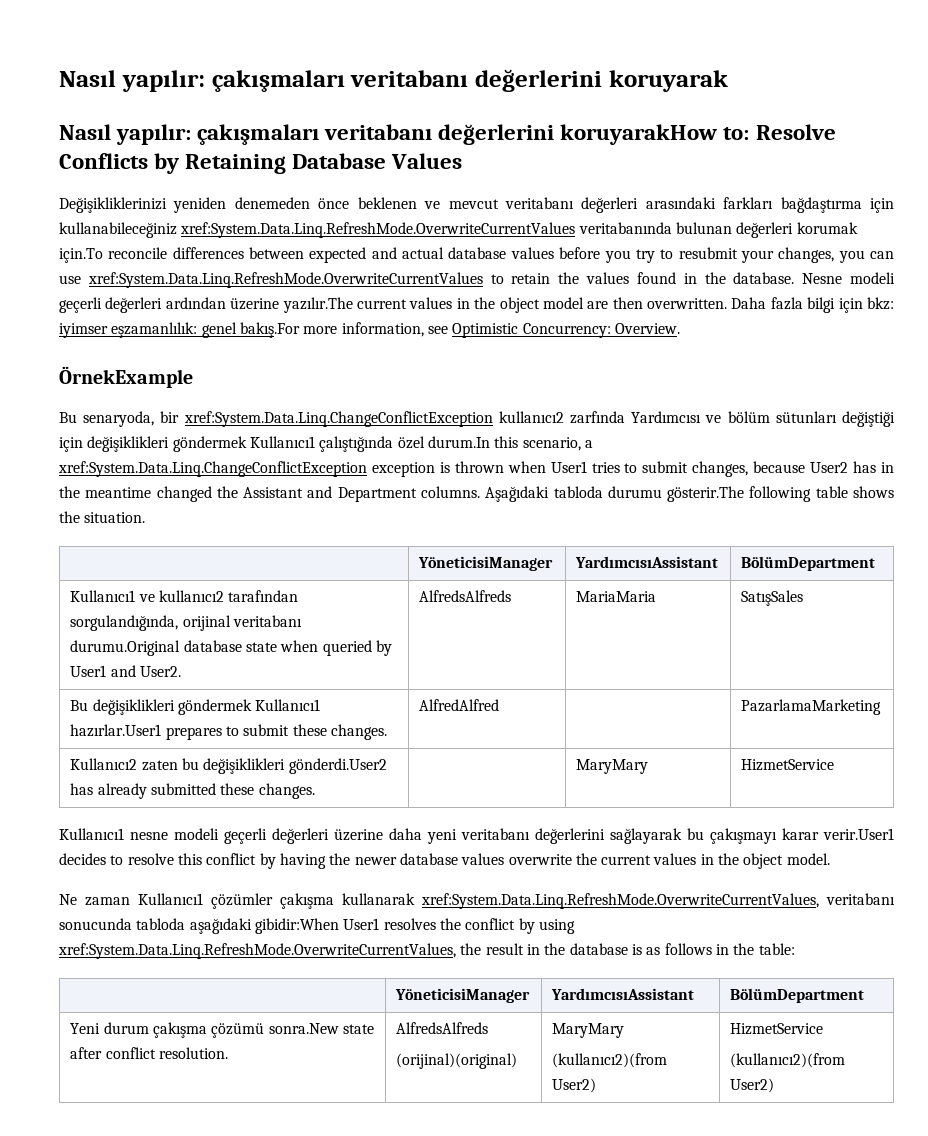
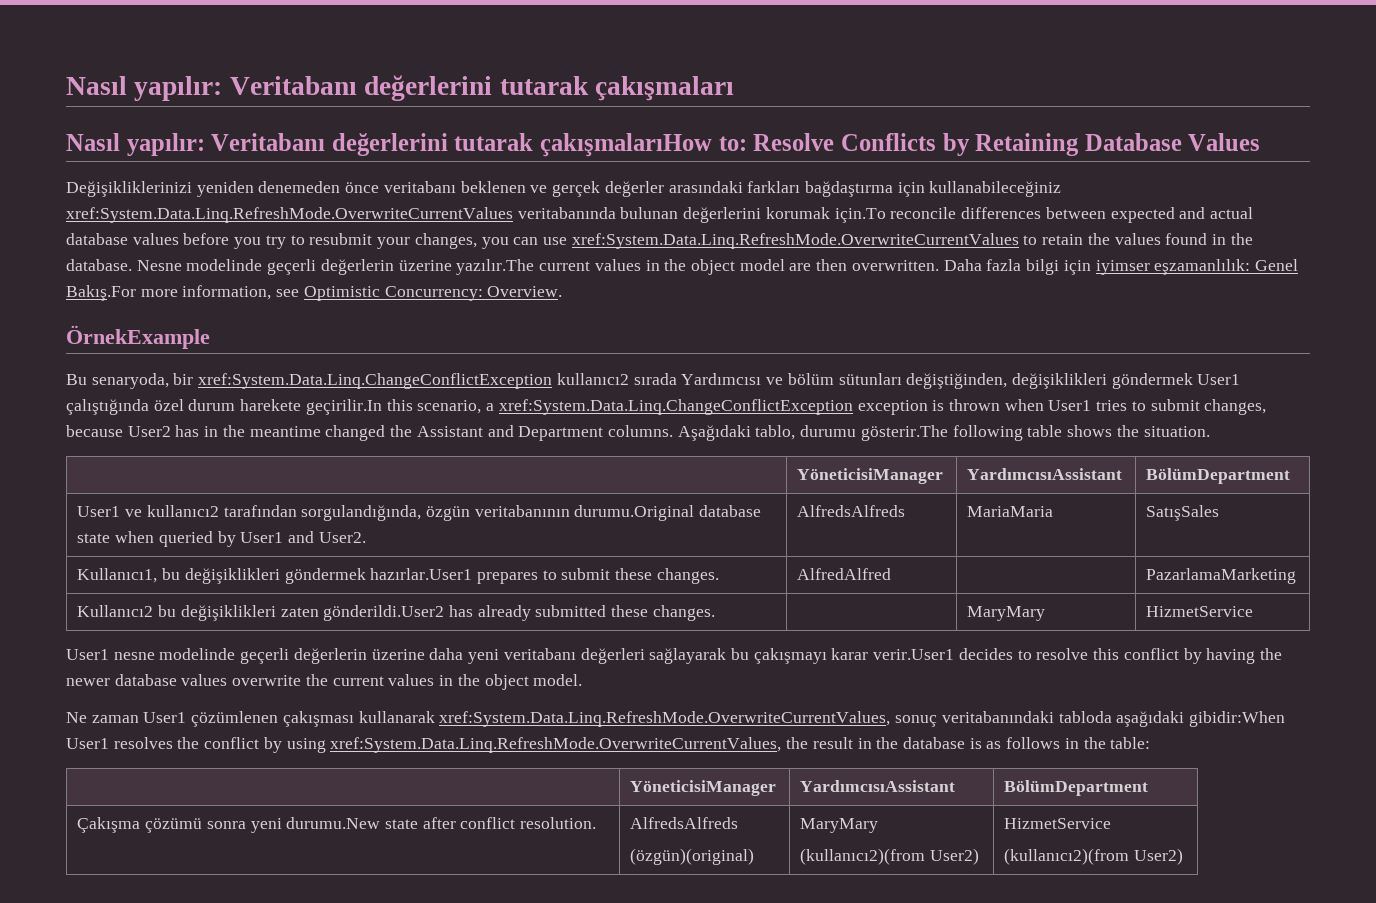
[59,69,728,92] [59,124,718,145] Nasıl yapılır: çakışmaları veritabanı değerlerini koruyarak // Nasıl yapılır: çakışmaları veritabanı değerlerini koruyarakHow -> [66,75,735,101] [66,133,713,157] Nasıl yapılır: Veritabanı değerlerini tutarak çakışmaları // Nasıl yapılır: Veritabanı değerlerini tutarak çakışmalarıHow
(350, 203) none -> [383,181,456,193] veritabanı
[448,197,639,213] mevcut veritabanı değerleri -> [552,181,664,197] gerçek değerler
[736,222,794,238] değerleri -> [683,207,762,223] değerlerini
[850,272,896,284] [59,297,226,313] modeli geçerli değerleri ardından -> [186,259,394,275] modelinde geçerli değerlerin
[867,297,895,310] bkz: -> (1091, 267) none
[201,322,300,338] genel bakış.For -> [1254,259,1298,271] [66,285,136,301] Genel Bakış.For
[570,411,625,424] zarfında -> [633,373,677,385] sırada
[842,411,896,427] [59,436,315,452] değiştiği için değişiklikleri göndermek Kullanıcı1 -> [906,373,1241,389] değiştiğinden, değişiklikleri göndermek User1
[427,436,490,448] durum.In -> [188,399,382,415] durum harekete geçirilir.In
[553,486,603,498] tabloda -> [755,425,796,440] tablo,
[70,590,136,602] Kullanıcı1 -> [77,506,121,517] User1
[182,615,302,631] orijinal veritabanı -> [425,505,570,521] özgün veritabanının
[70,699,321,715] Bu değişiklikleri göndermek Kullanıcı1 -> [77,568,366,584] Kullanıcı1, bu değişiklikleri göndermek
[141,758,387,774] zaten bu değişiklikleri gönderdi.User2 -> [158,605,445,621] bu değişiklikleri zaten gönderildi.User2
[59,828,329,844] Kullanıcı1 nesne modeli geçerli değerleri -> [66,648,367,664] User1 nesne modelinde geçerli değerlerin
[535,828,605,844] değerlerini -> [580,648,645,664] değerleri
[138,893,895,909] [59,918,132,930] Kullanıcı1 çözümler çakışma kullanarak xref:System.Data.Linq.RefreshMode.OverwriteCurrentValues, veritabanı sonucunda -> [143,711,1054,727] User1 çözümlenen çakışması kullanarak xref:System.Data.Linq.RefreshMode.OverwriteCurrentValues, sonuç veritabanındaki
[70,1022,339,1038] Yeni durum çakışma çözümü sonra.New -> [77,817,381,833] Çakışma çözümü sonra yeni durumu.New
[396,1053,518,1069] (orijinal)(original) -> [630,848,755,865] (özgün)(original)

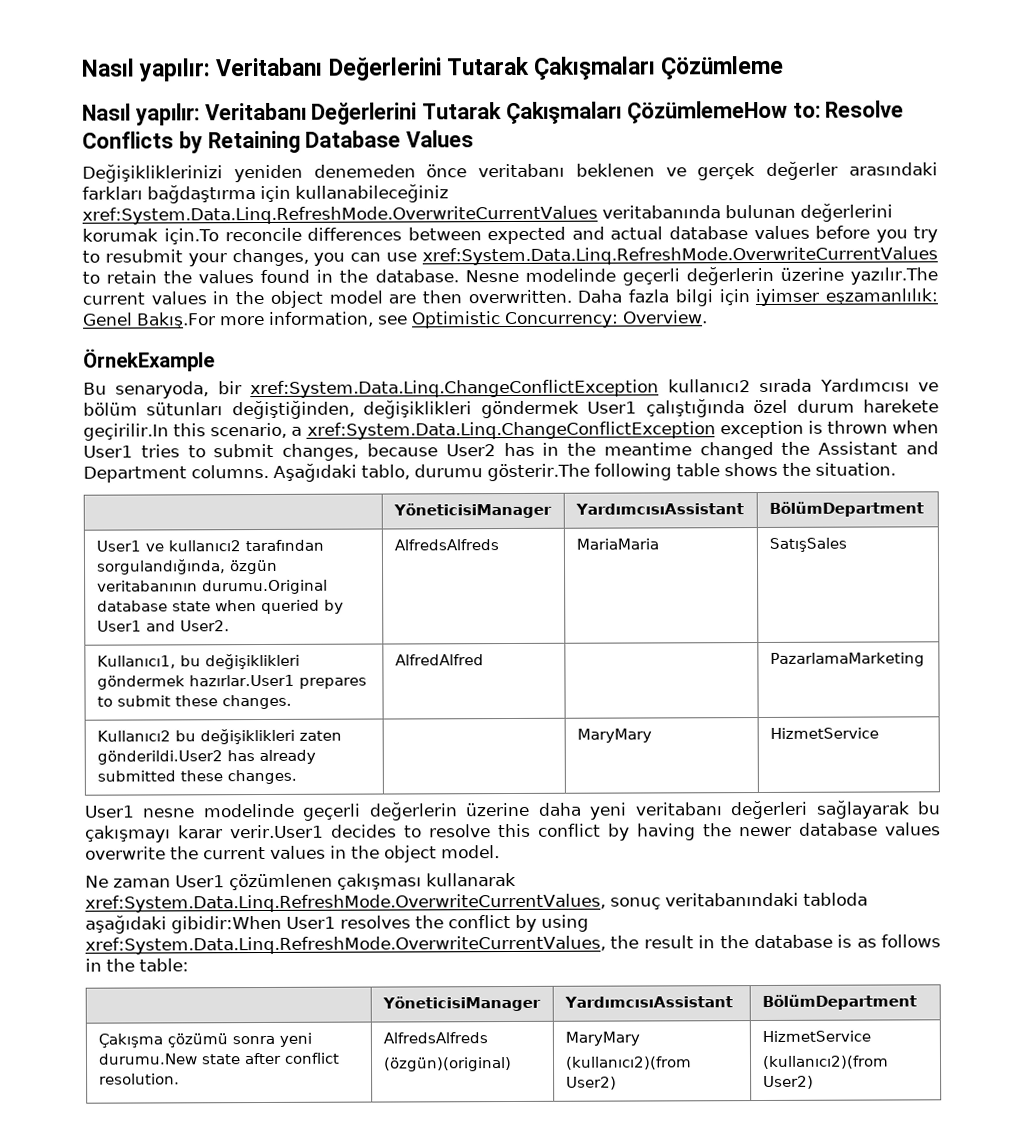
[66,75,735,101] [66,133,713,157] Nasıl yapılır: Veritabanı değerlerini tutarak çakışmaları // Nasıl yapılır: Veritabanı değerlerini tutarak çakışmalarıHow -> [81,55,785,82] [82,100,788,126] Nasıl yapılır: Veritabanı Değerlerini Tutarak Çakışmaları Çözümleme // Nasıl yapılır: Veritabanı Değerlerini Tutarak Çakışmaları ÇözümlemeHow

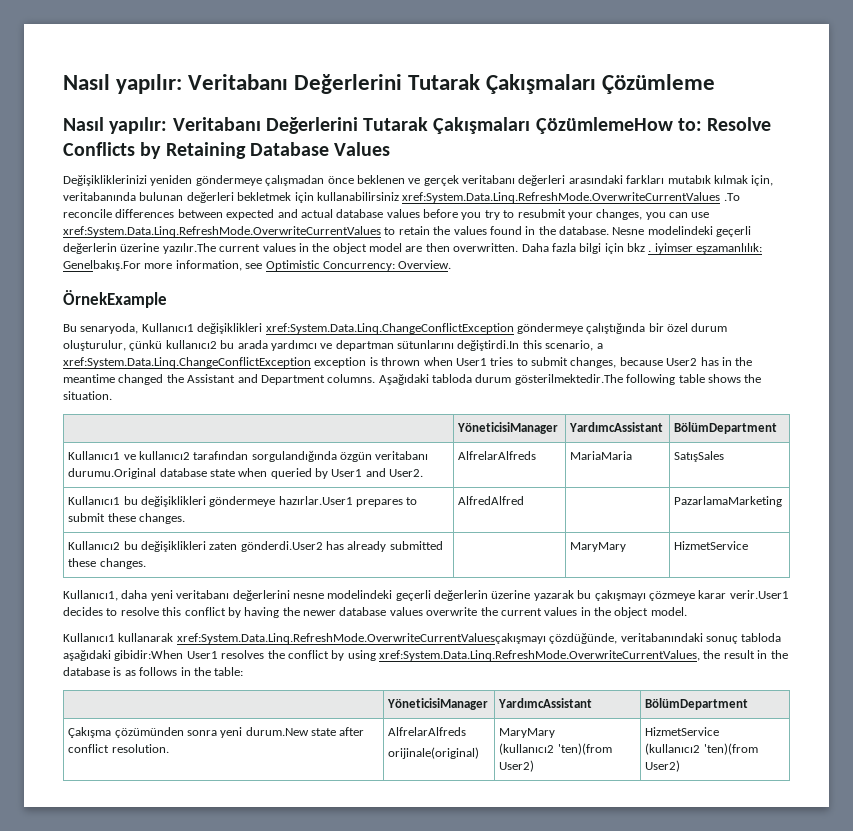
[313,161,939,181] [82,184,449,204] [82,203,893,225] [82,228,220,245] denemeden önce veritabanı beklenen ve gerçek değerler arasındaki farkları bağdaştırma için kullanabileceğiniz xref:System.Data.Linq.RefreshMode.OverwriteCurrentValues veritabanında bulunan değerlerini korumak için.To -> [195,175,774,186] [63,192,740,203] göndermeye çalışmadan önce beklenen ve gerçek veritabanı değerleri arasındaki farkları mutabık kılmak için, veritabanında bulunan değerleri bekletmek için kullanabilirsiniz xref:System.Data.Linq.RefreshMode.OverwriteCurrentValues .To
[524,268,616,282] modelinde -> [647,226,713,235] modelindeki
[755,288,938,307] [82,312,216,329] iyimser eşzamanlılık: Genel Bakış.For -> [627,243,763,254] [63,260,141,271] bkz . iyimser eşzamanlılık: Genelbakış.For
[217,378,939,399] [83,399,940,420] [83,423,169,441] bir xref:System.Data.Linq.ChangeConflictException kullanıcı2 sırada Yardımcısı ve bölüm sütunları değiştiğinden, değişiklikleri göndermek User1 çalıştığında özel durum harekete geçirilir.In -> [141,323,728,334] [63,340,520,351] Kullanıcı1 değişiklikleri xref:System.Data.Linq.ChangeConflictException göndermeye çalıştığında bir özel durum oluşturulur, çünkü kullanıcı2 bu arada yardımcı ve departman sütunlarını değiştirdi.In
[361,463,590,482] tablo, durumu gösterir.The -> [432,374,623,385] tabloda durum gösterilmektedir.The
[574,503,744,515] [768,501,924,517] [95,540,141,552] YardımcısıAssistant | BölümDepartment // User1 -> [569,422,664,432] [674,422,778,434] [68,451,121,460] YardımcAssistant | BölümDepartment // Kullanıcı1
[95,559,278,575] [96,580,198,592] sorgulandığında, özgün veritabanının -> [251,451,429,462] sorgulandığında özgün veritabanı
[393,539,499,551] AlfredsAlfreds -> [458,451,537,460] AlfrelarAlfreds
[96,653,300,670] [96,675,185,690] Kullanıcı1, bu değişiklikleri göndermek -> [68,496,276,507] Kullanıcı1 bu değişiklikleri göndermeye
[96,750,223,765] gönderildi.User2 -> [240,541,323,552] gönderdi.User2
[84,800,910,821] User1 nesne modelinde geçerli değerlerin üzerine daha yeni veritabanı değerleri sağlayarak -> [63,590,574,601] Kullanıcı1, daha yeni veritabanı değerlerini nesne modelindeki geçerli değerlerin üzerine yazarak
(171, 834) none -> [648,591,695,601] çözmeye
[85,872,516,891] [85,892,799,913] Ne zaman User1 çözümlenen çakışması kullanarak xref:System.Data.Linq.RefreshMode.OverwriteCurrentValues, sonuç veritabanındaki -> [63,633,738,644] Kullanıcı1 kullanarak xref:System.Data.Linq.RefreshMode.OverwriteCurrentValuesçakışmayı çözdüğünde, veritabanındaki sonuç
[563,996,733,1008] YardımcısıAssistant -> [498,698,593,708] YardımcAssistant
[166,1033,228,1048] çözümü -> [114,727,184,738] çözümünden
[97,1053,198,1065] durumu.New -> [245,727,309,736] durum.New
[382,1032,488,1044] [382,1057,512,1072] AlfredsAlfreds // (özgün)(original) -> [388,727,467,736] [388,747,480,759] AlfrelarAlfreds // orijinale(original)
[564,1056,692,1070] (kullanıcı2)(from -> [499,743,612,755] (kullanıcı2 'ten)(from
[761,1055,889,1069] (kullanıcı2)(from -> [645,743,758,755] (kullanıcı2 'ten)(from

